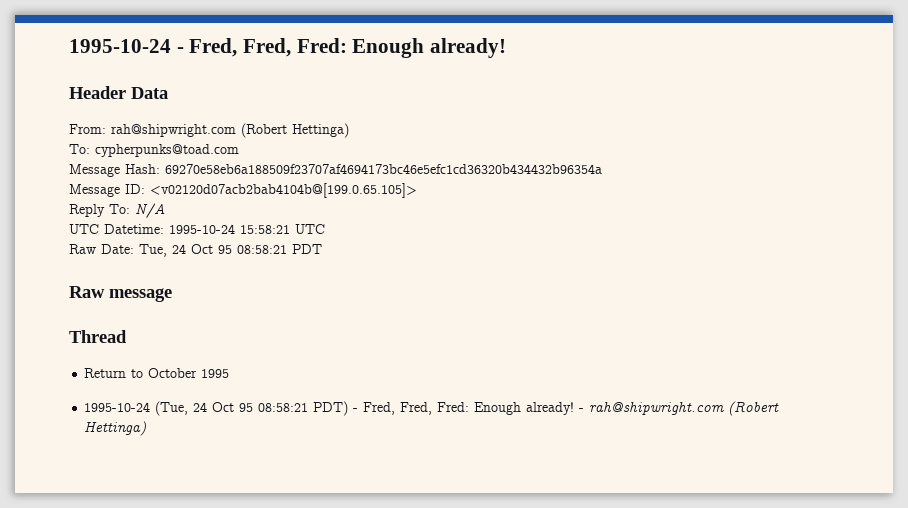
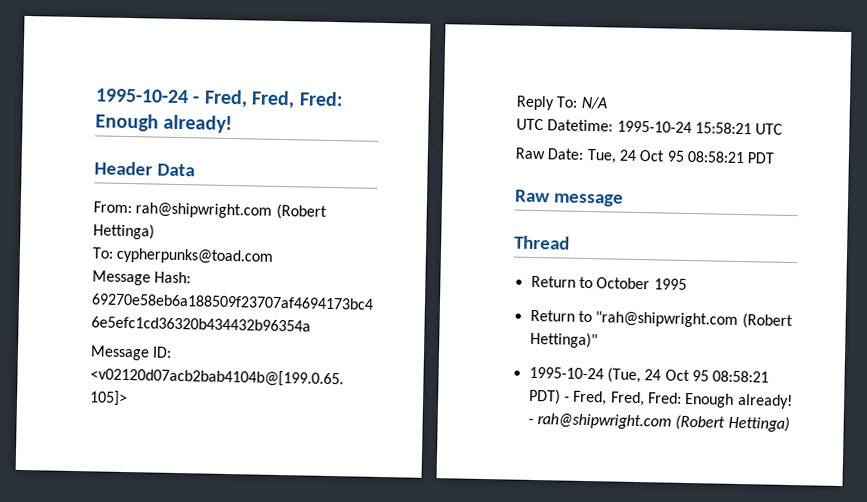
(230, 373) none -> [529,309,793,330] [529,331,598,349] // Return to "rah@shipwright.com (Robert Hettinga)"

